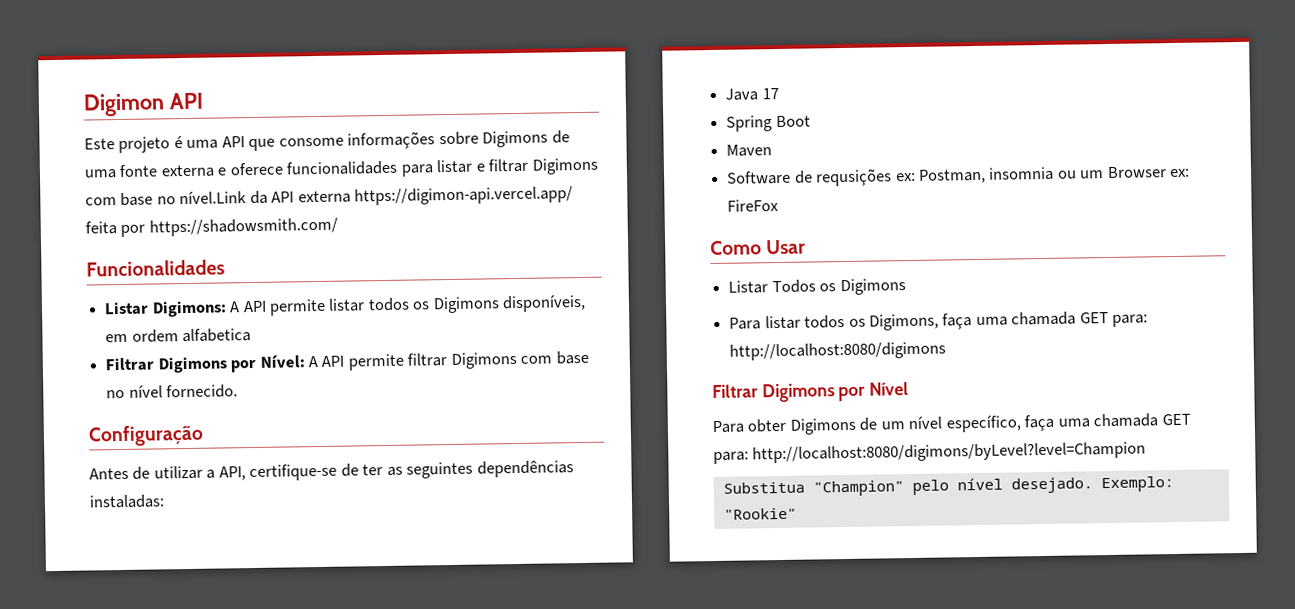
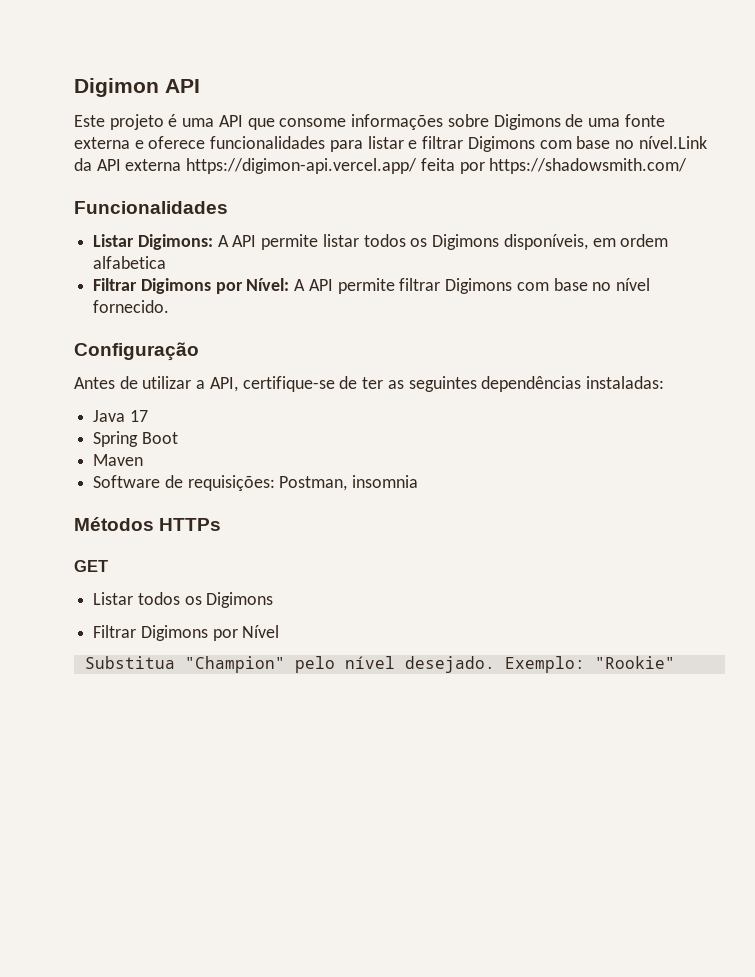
[815,168,916,187] requsições ex: -> [187,475,275,491] requisições:
[1057,166,1191,179] [727,198,780,212] [710,239,807,256] [728,279,816,294] ou um Browser ex: FireFox // Como Usar // Listar Todos -> [74,517,222,531] [74,560,108,572] [93,592,180,605] // Métodos HTTPs // GET // Listar todos
[729,311,1149,331] [729,341,947,361] [712,382,910,403] [712,413,1191,435] [713,441,1147,465] Para listar todos os Digimons, faça uma chamada GET para: http://localhost:8080/digimons // Filtrar Digimons por Nível // Para obter Digimons de um nível específico, faça uma chamada GET para: http://localhost:8080/digimons/byLevel?level=Champion -> [93,625,280,641] Filtrar Digimons por Nível

